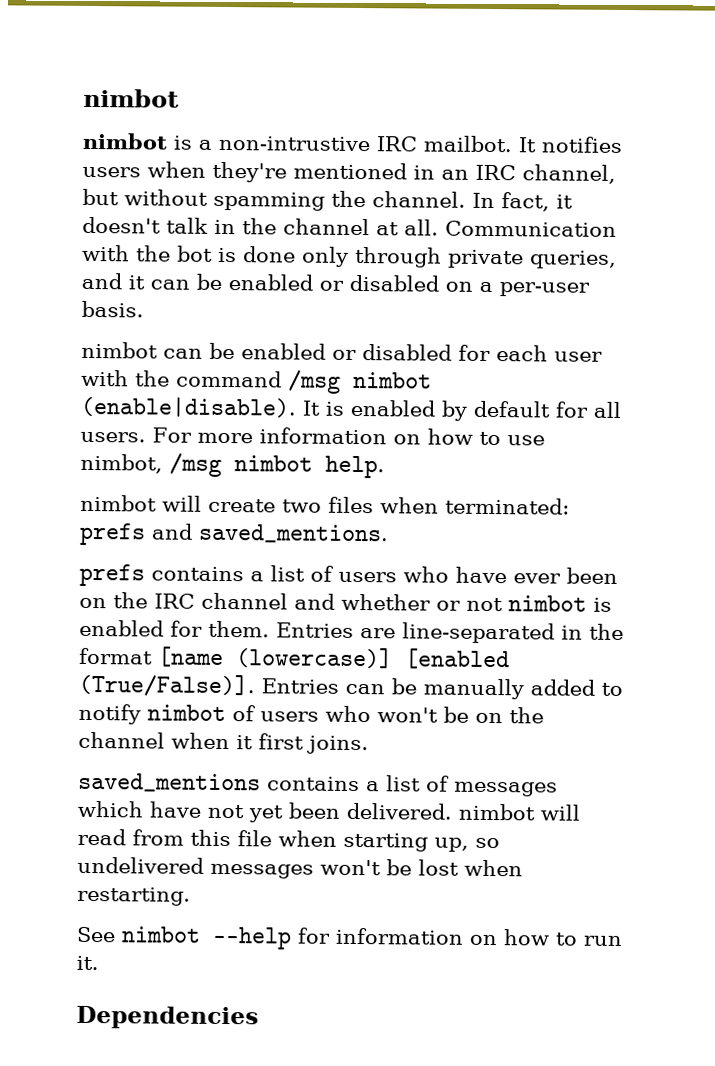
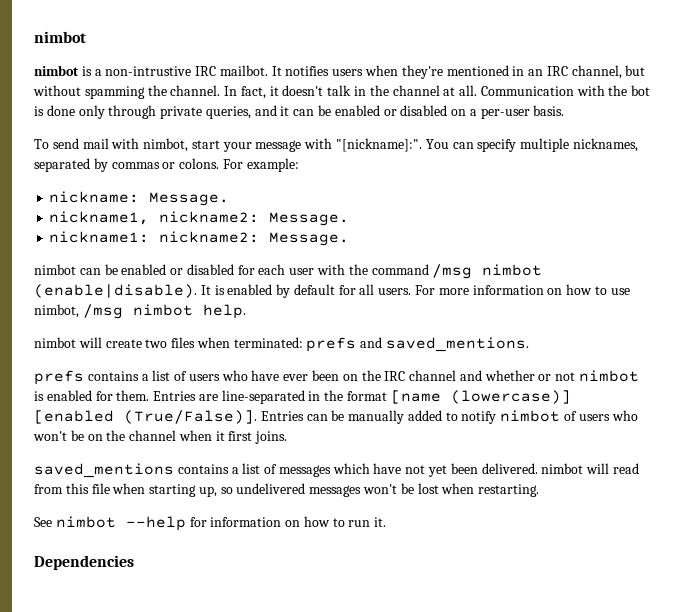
(144, 309) none -> [34,138,638,152] [34,158,299,172] [49,191,230,206] [49,211,350,226] [49,231,350,246] // To send mail with nimbot, start your message with "[nickname]:". You can specify multiple nicknames, separated by commas or colons. For example: // nickname: Message. // nickname1, nickname2: Message. // nickname1: nickname2: Message.

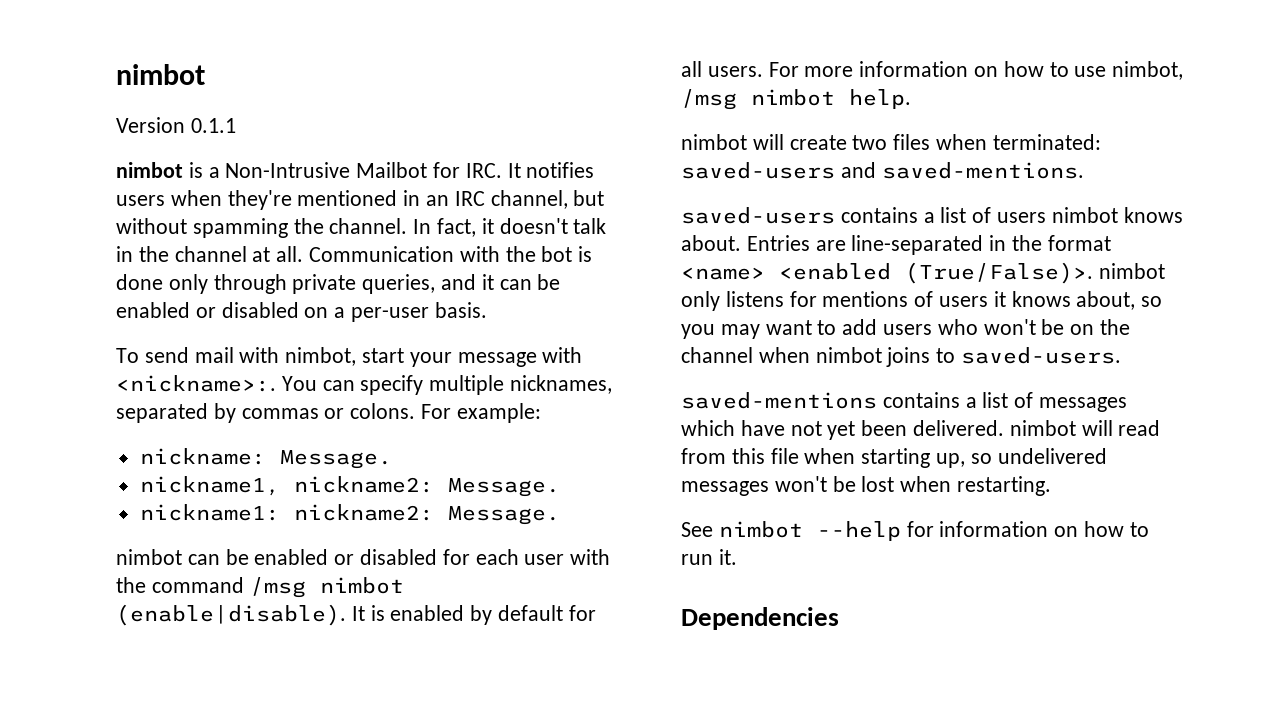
[34,31,86,43] nimbot -> [116,64,205,85] [116,117,236,133] nimbot // Version 0.1.1
[105,65,268,76] non-intrustive IRC mailbot. -> [225,162,502,178] Non-Intrusive Mailbot for IRC.
[336,138,423,152] "[nickname]:". -> [116,375,276,392] <nickname>:.
[306,337,530,352] [34,370,84,385] prefs and saved_mentions. // prefs -> [681,162,1084,179] [681,207,835,224] saved-users and saved-mentions. // saved-users
[221,370,640,382] [34,390,150,401] who have ever been on the IRC channel and whether or not nimbot is enabled for them. -> [1051,207,1183,223] [681,235,741,251] nimbot knows about.
[390,390,571,404] [34,410,578,424] [name (lowercase)] [enabled (True/False)]. Entries can be manually added to notify nimbot of -> [681,262,1165,284] [681,291,1163,311] [681,319,878,339] <name> <enabled (True/False)>. nimbot only listens for mentions of users it knows about, so you may want to add
[215,431,288,444] [34,463,174,478] it first joins. // saved_mentions -> [815,347,1122,367] [681,392,877,409] nimbot joins to saved-users. // saved-mentions

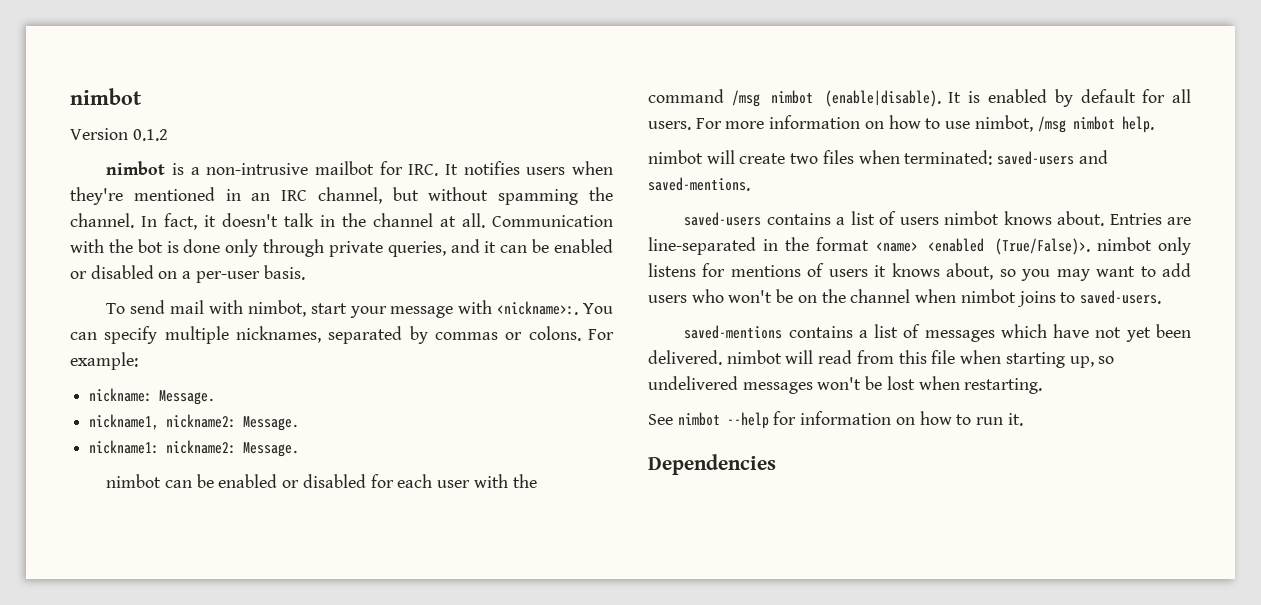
[190,118,236,133] 0.1.1 -> [132,129,168,141] 0.1.2
[225,162,428,178] Non-Intrusive Mailbot -> [206,161,374,175] non-intrusive mailbot

